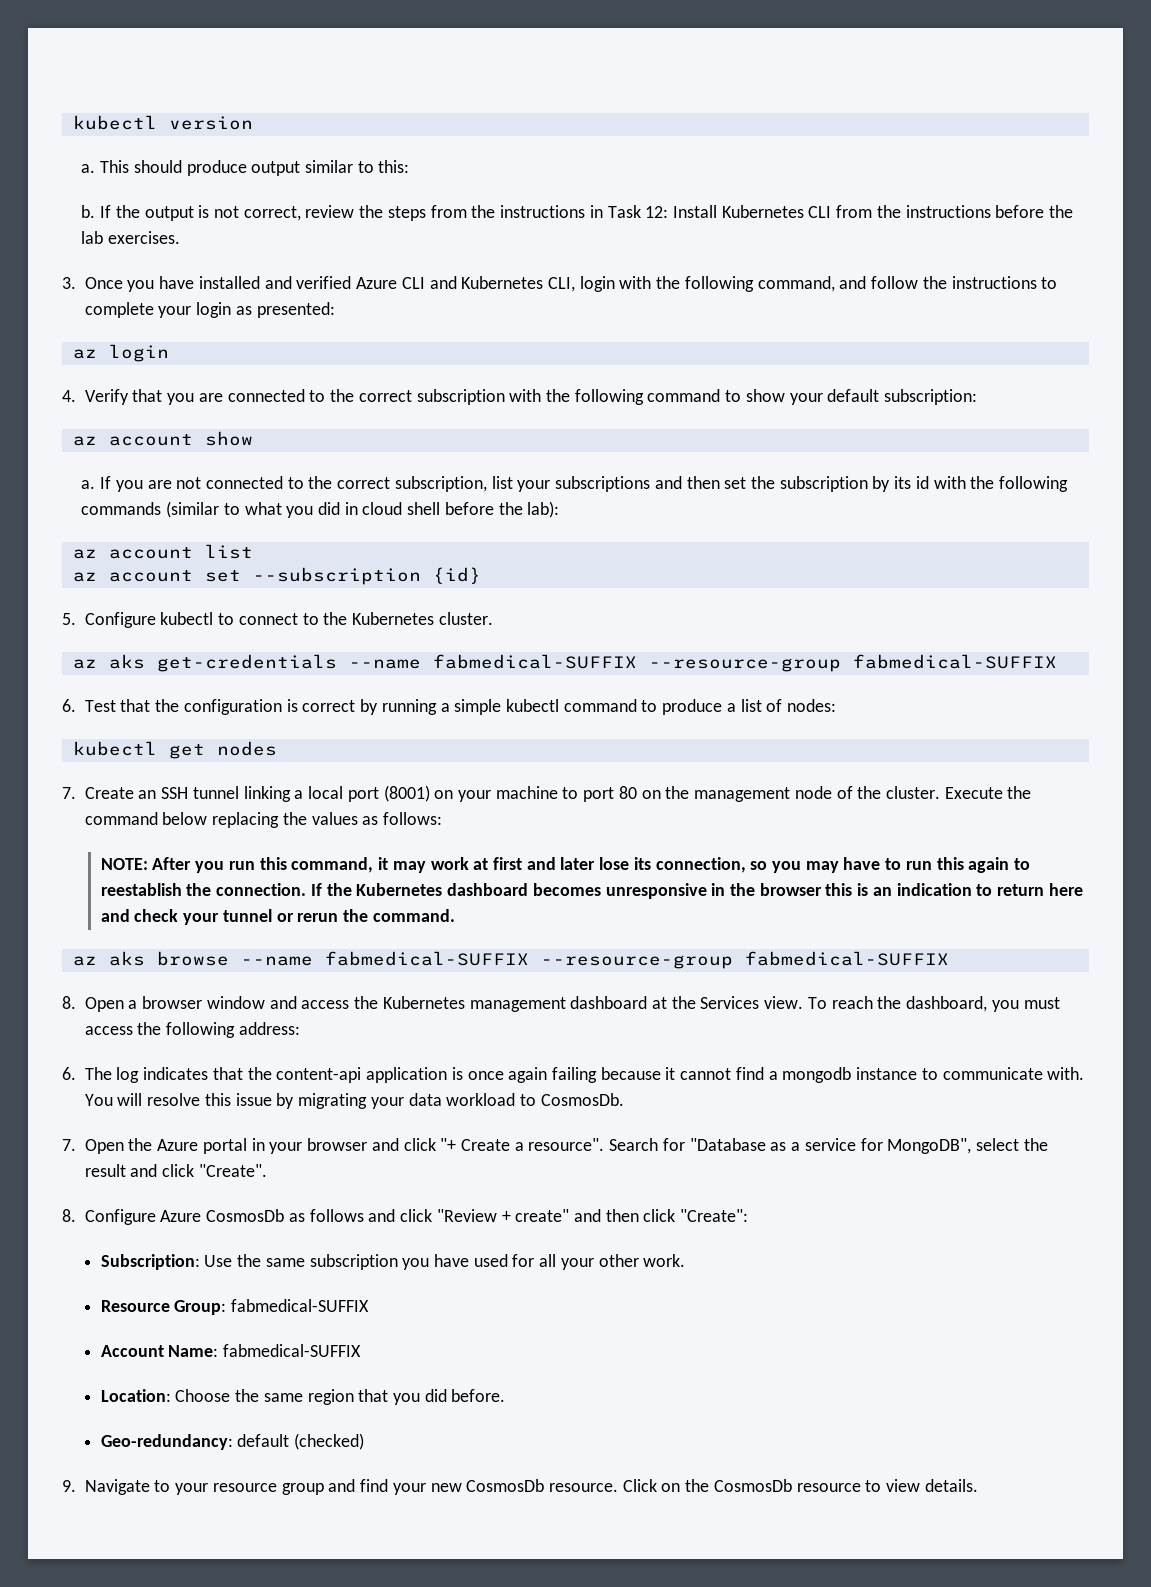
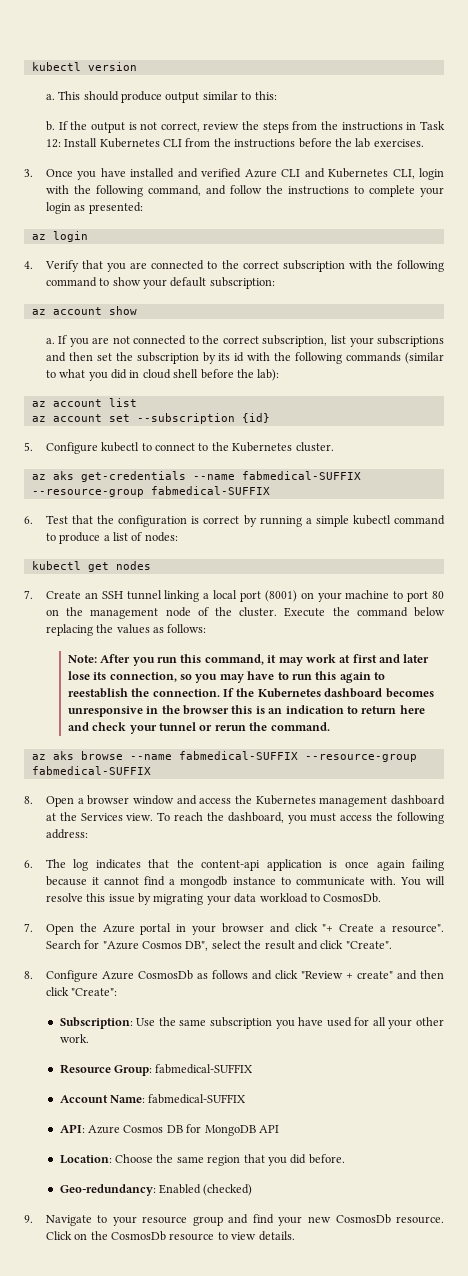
[100,858,148,870] NOTE: -> [67,655,97,663] Note:
[689,1138,972,1154] "Database as a service for MongoDB", -> [102,941,209,951] "Azure Cosmos DB",
(362, 1350) none -> [59,1124,279,1136] // API: Azure Cosmos DB for MongoDB API
[237,1434,290,1447] default -> [159,1184,202,1194] Enabled

